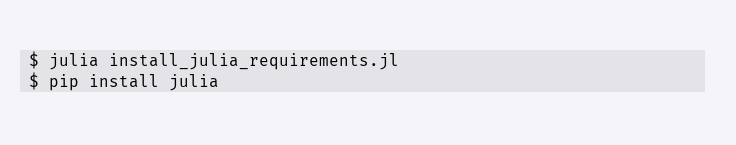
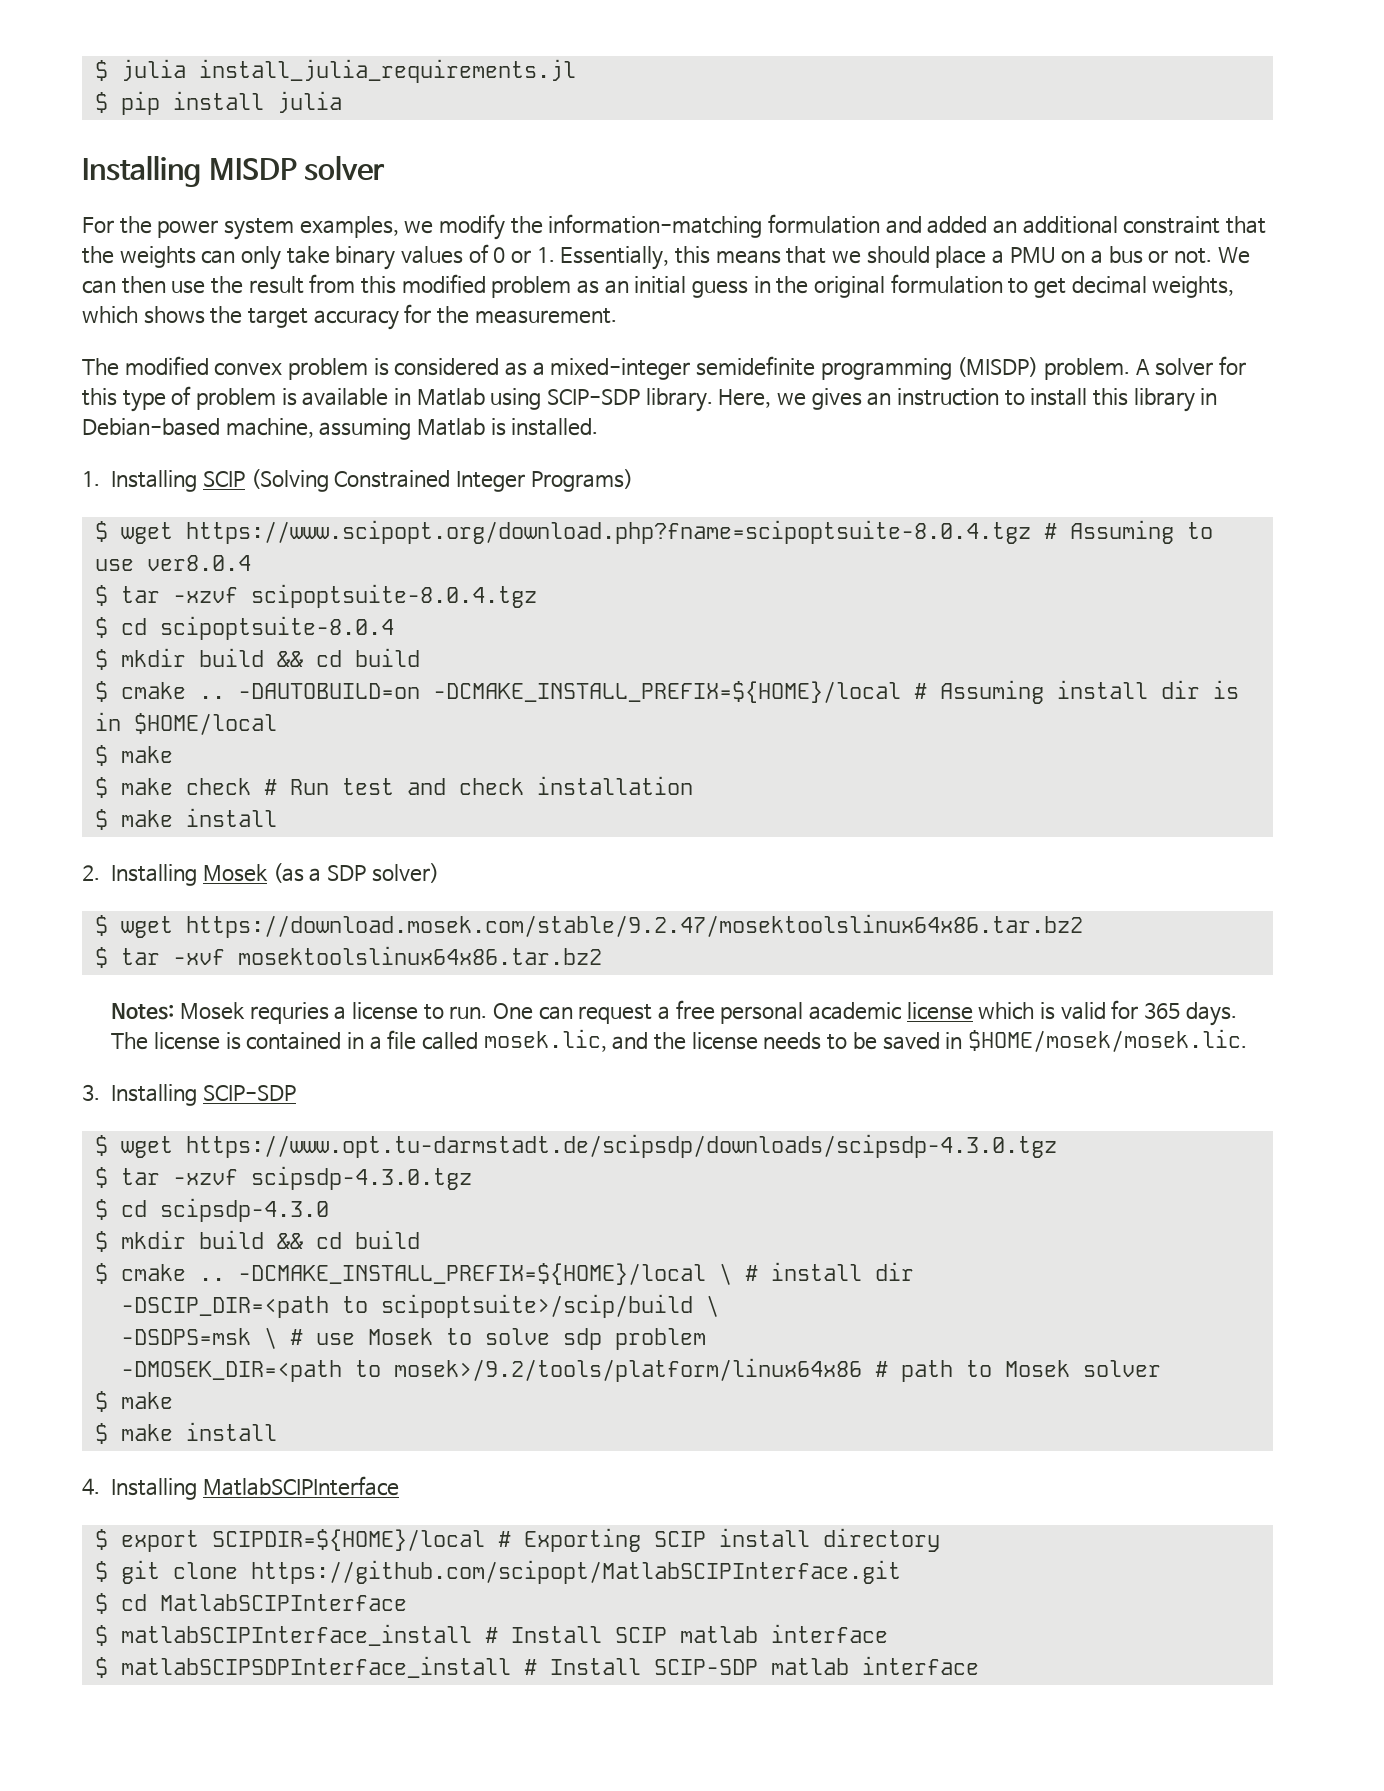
(219, 82) none -> [82,155,386,187] [82,214,1266,240] [82,244,1250,270] [82,274,1235,298] [82,304,617,330] [82,356,1246,380] [82,386,1218,412] [82,418,599,440] [82,469,633,492] [94,520,1213,544] [94,555,251,571] [94,584,537,608] [94,616,394,640] [94,648,420,670] [94,680,1239,704] [94,712,277,735] [94,745,173,766] [94,776,693,798] [94,808,277,830] [82,863,439,886] [94,914,1083,938] [94,946,602,968] [111,1000,1237,1026] [111,1029,1247,1052] [82,1084,297,1106] [94,1134,1057,1158] [94,1166,472,1190] [94,1198,329,1222] [94,1230,420,1252] [94,1262,914,1285] [120,1294,719,1318] [120,1327,706,1350] [120,1358,1161,1382] [94,1391,173,1412] [94,1422,277,1444] [82,1476,400,1500] [94,1528,940,1552] [94,1560,901,1584] [94,1593,407,1614] [94,1624,888,1646] [94,1656,979,1678] // Installing MISDP solver // For the power system examples, we modify the information-matching formulation and added an additional constraint that the weights can only take binary values of 0 or 1. Essentially, this means that we should place a PMU on a bus or not. We can then use the result from this modified problem as an initial guess in the original formulation to get decimal weights, which shows the target accuracy for the measurement. // The modified convex problem is considered as a mixed-integer semidefinite programming (MISDP) problem. A solver for this type of problem is available in Matlab using SCIP-SDP library. Here, we gives an instruction to install this library in Debian-based machine, assuming Matlab is installed. // 1. Installing SCIP (Solving Constrained Integer Programs) // $ wget https://www.scipopt.org/download.php?fname=scipoptsuite-8.0.4.tgz # Assuming to use ver8.0.4 // $ tar -xzvf scipoptsuite-8.0.4.tgz // $ cd scipoptsuite-8.0.4 // $ mkdir build && cd build // $ cmake .. -DAUTOBUILD=on -DCMAKE_INSTALL_PREFIX=${HOME}/local # Assuming install dir is in $HOME/local // $ make // $ make check # Run test and check installation // $ make install // 2. Installing Mosek (as a SDP solver) // $ wget https://download.mosek.com/stable/9.2.47/mosektoolslinux64x86.tar.bz2 // $ tar -xvf mosektoolslinux64x86.tar.bz2 // Notes: Mosek requries a license to run. One can request a free personal academic license which is valid for 365 days. The license is contained in a file called mosek.lic, and the license needs to be saved in $HOME/mosek/mosek.lic. // 3. Installing SCIP-SDP // $ wget https://www.opt.tu-darmstadt.de/scipsdp/downloads/scipsdp-4.3.0.tgz // $ tar -xzvf scipsdp-4.3.0.tgz // $ cd scipsdp-4.3.0 // $ mkdir build && cd build // $ cmake .. -DCMAKE_INSTALL_PREFIX=${HOME}/local \ # install dir // -DSCIP_DIR=<path to scipoptsuite>/scip/build \ // -DSDPS=msk \ # use Mosek to solve sdp problem // -DMOSEK_DIR=<path to mosek>/9.2/tools/platform/linux64x86 # path to Mosek solver // $ make // $ make install // 4. Installing MatlabSCIPInterface // $ export SCIPDIR=${HOME}/local # Exporting SCIP install directory // $ git clone https://github.com/scipopt/MatlabSCIPInterface.git // $ cd MatlabSCIPInterface // $ matlabSCIPInterface_install # Install SCIP matlab interface // $ matlabSCIPSDPInterface_install # Install SCIP-SDP matlab interface

